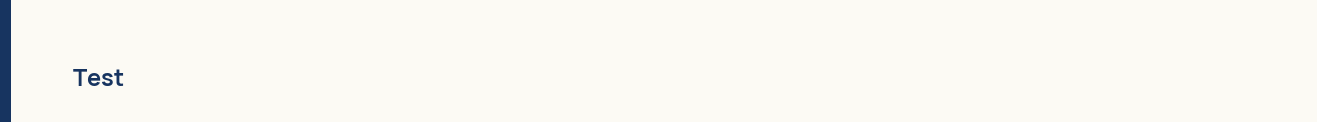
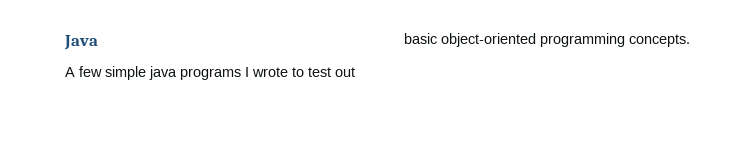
[73,69,124,86] Test -> [64,35,98,50] [65,66,355,80] [404,33,690,47] Java // A few simple java programs I wrote to test out basic object-oriented programming concepts.

